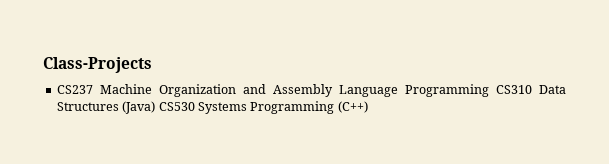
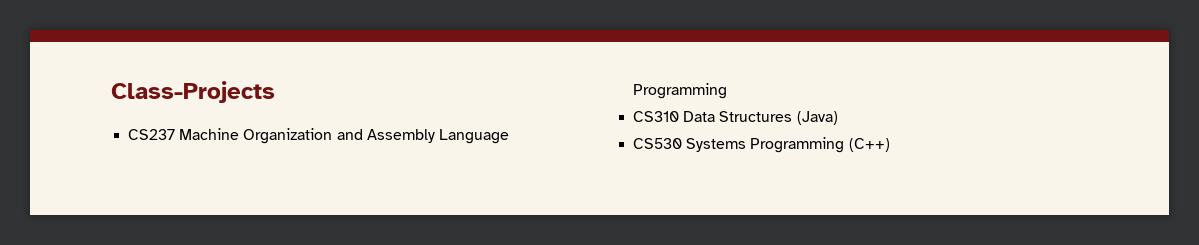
(489, 90) none -> (728, 91) //
(156, 107) none -> (838, 118) //

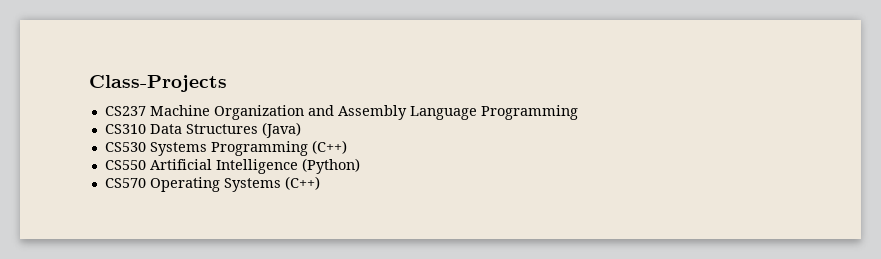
(890, 145) none -> [104,158,360,174] [104,176,320,192] // CS550 Artificial Intelligence (Python) // CS570 Operating Systems (C++)

